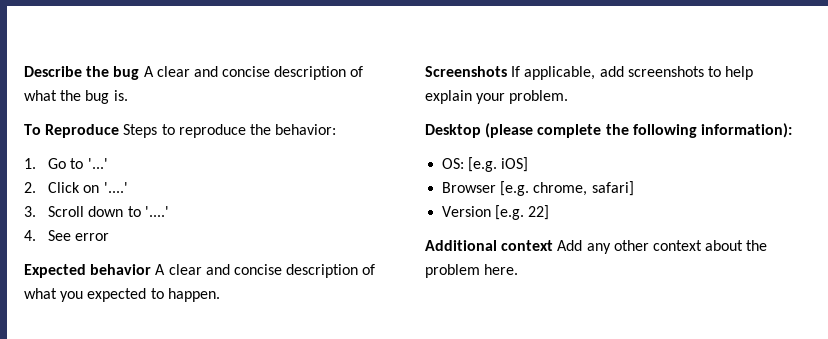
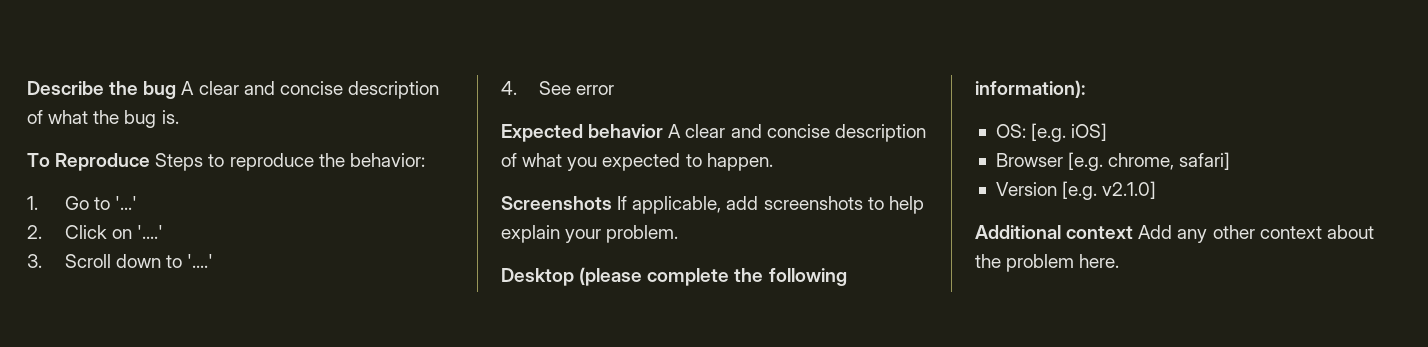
[528,205,550,220] 22] -> [1102,181,1157,199] v2.1.0]

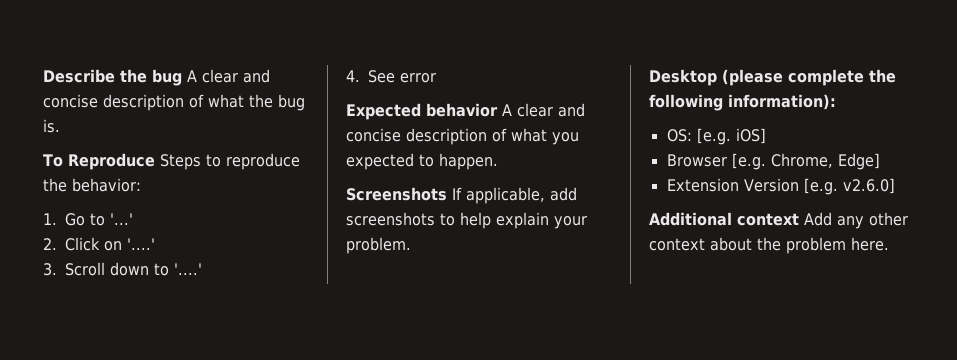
[1108,152,1231,170] chrome, safari] // -> [770,153,880,170] [666,178,739,192] Chrome, Edge] // Extension
[1102,181,1157,199] v2.1.0] -> [842,178,895,194] v2.6.0]

